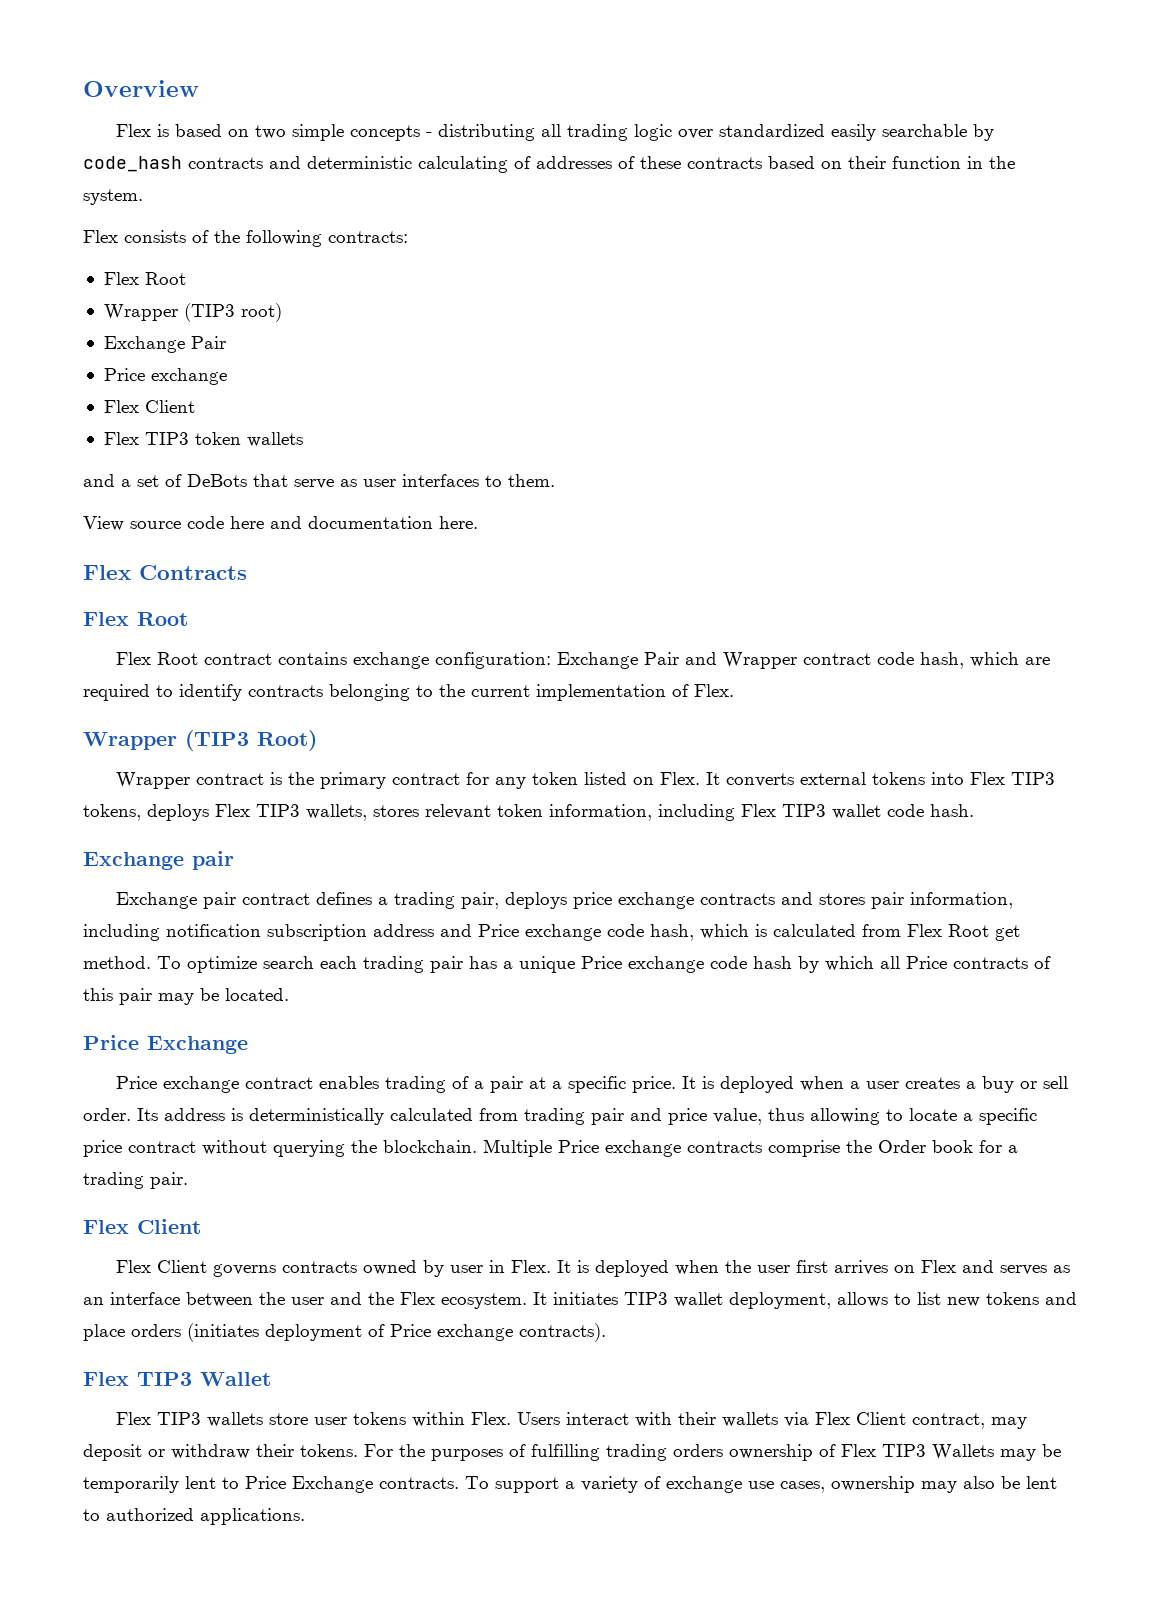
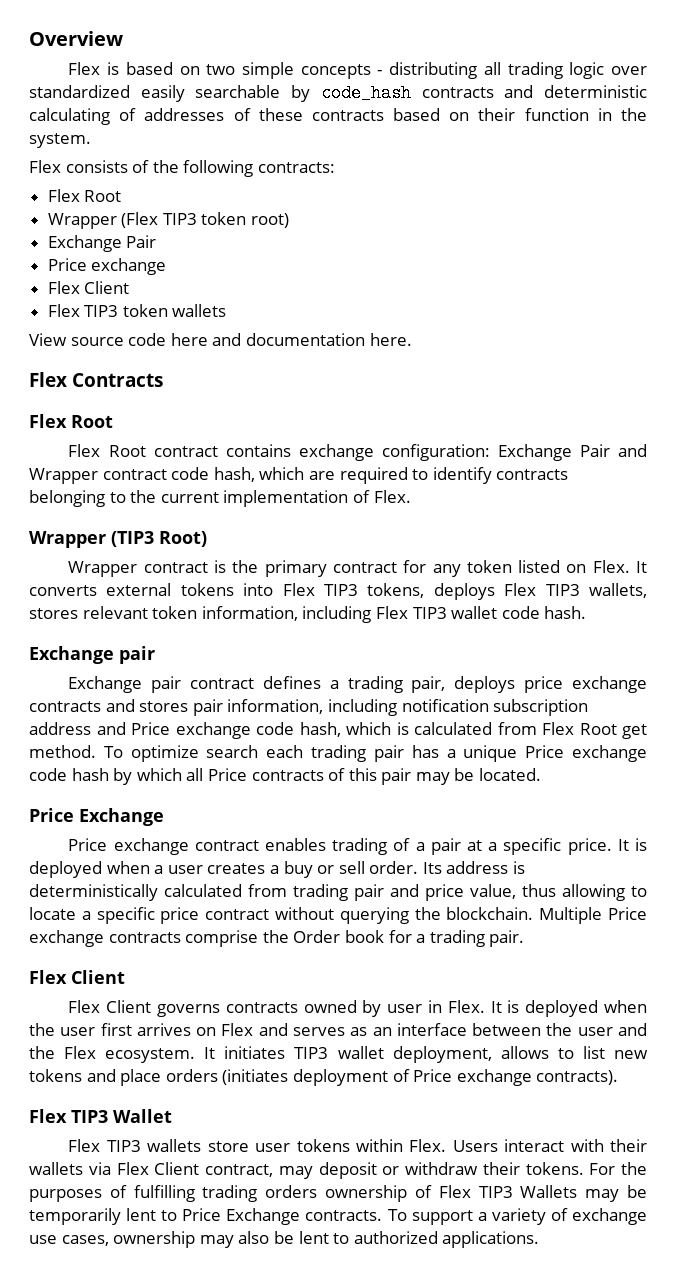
[183,303,235,322] (TIP3 -> [121,212,247,228] (Flex TIP3 token
[83,474,555,489] // and a set of DeBots that serve as user interfaces to them. -> (227, 310) none

